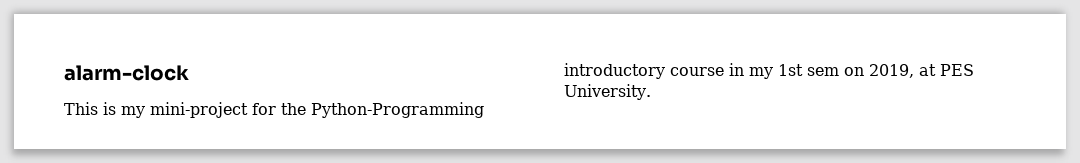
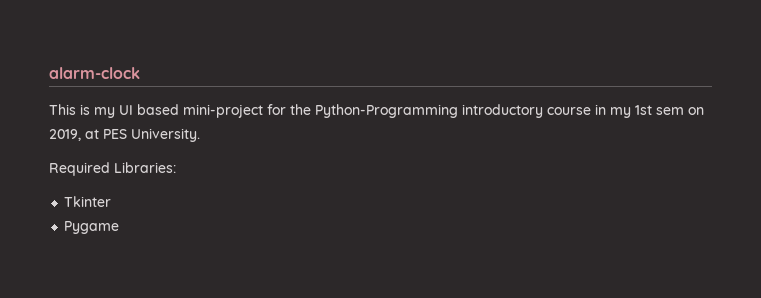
(145, 112) none -> [119,104,179,115] UI based
(651, 92) none -> [49,162,176,176] [64,196,112,207] [64,221,120,234] // Required Libraries: // Tkinter // Pygame

